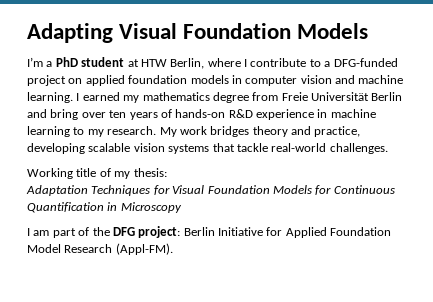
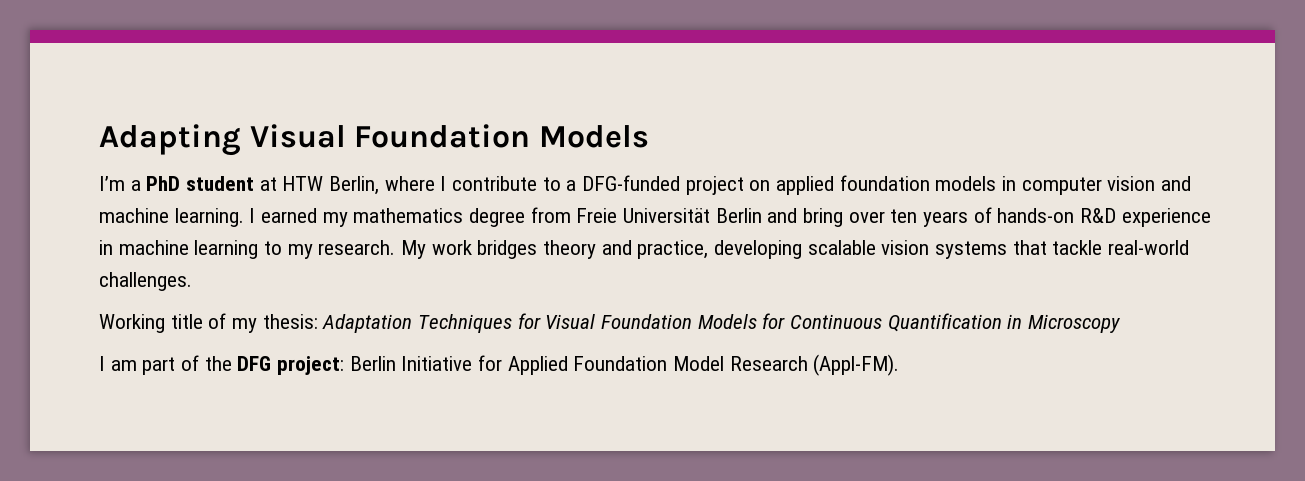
(167, 172) // -> (318, 321) none

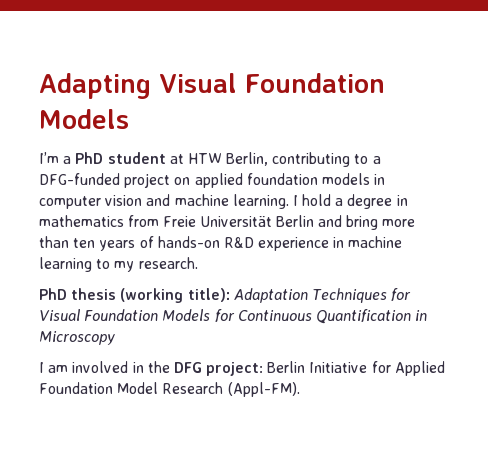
[384,176,538,191] where I contribute -> [272,152,351,167] contributing
[261,208,526,227] earned my mathematics degree -> [302,194,408,209] [39,215,124,227] hold a degree in mathematics
[848,211,885,223] over -> [382,219,416,227] [39,236,69,248] more than
[401,240,1190,259] [99,272,192,291] [99,313,318,333] My work bridges theory and practice, developing scalable vision systems that tackle real-world challenges. // Working title of my thesis: -> [39,288,230,303] // PhD thesis (working title):
[142,355,200,375] part of -> [72,361,144,373] involved in

